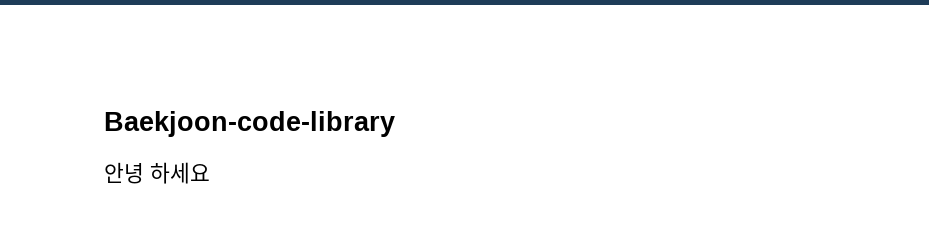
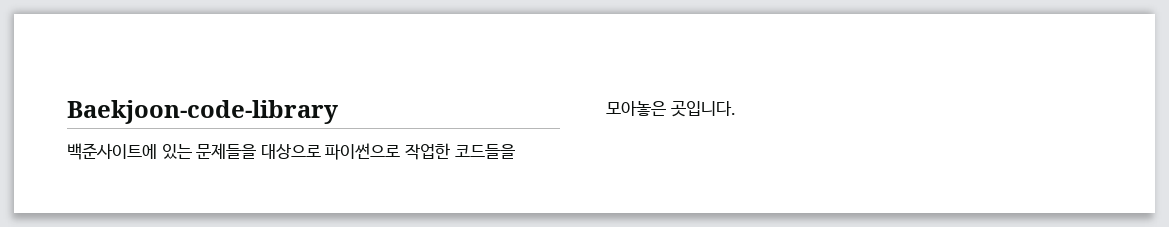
[104,162,210,184] 안녕 하세요 -> [67,143,515,160] [606,101,736,117] 백준사이트에 있는 문제들을 대상으로 파이썬으로 작업한 코드들을 모아놓은 곳입니다.

